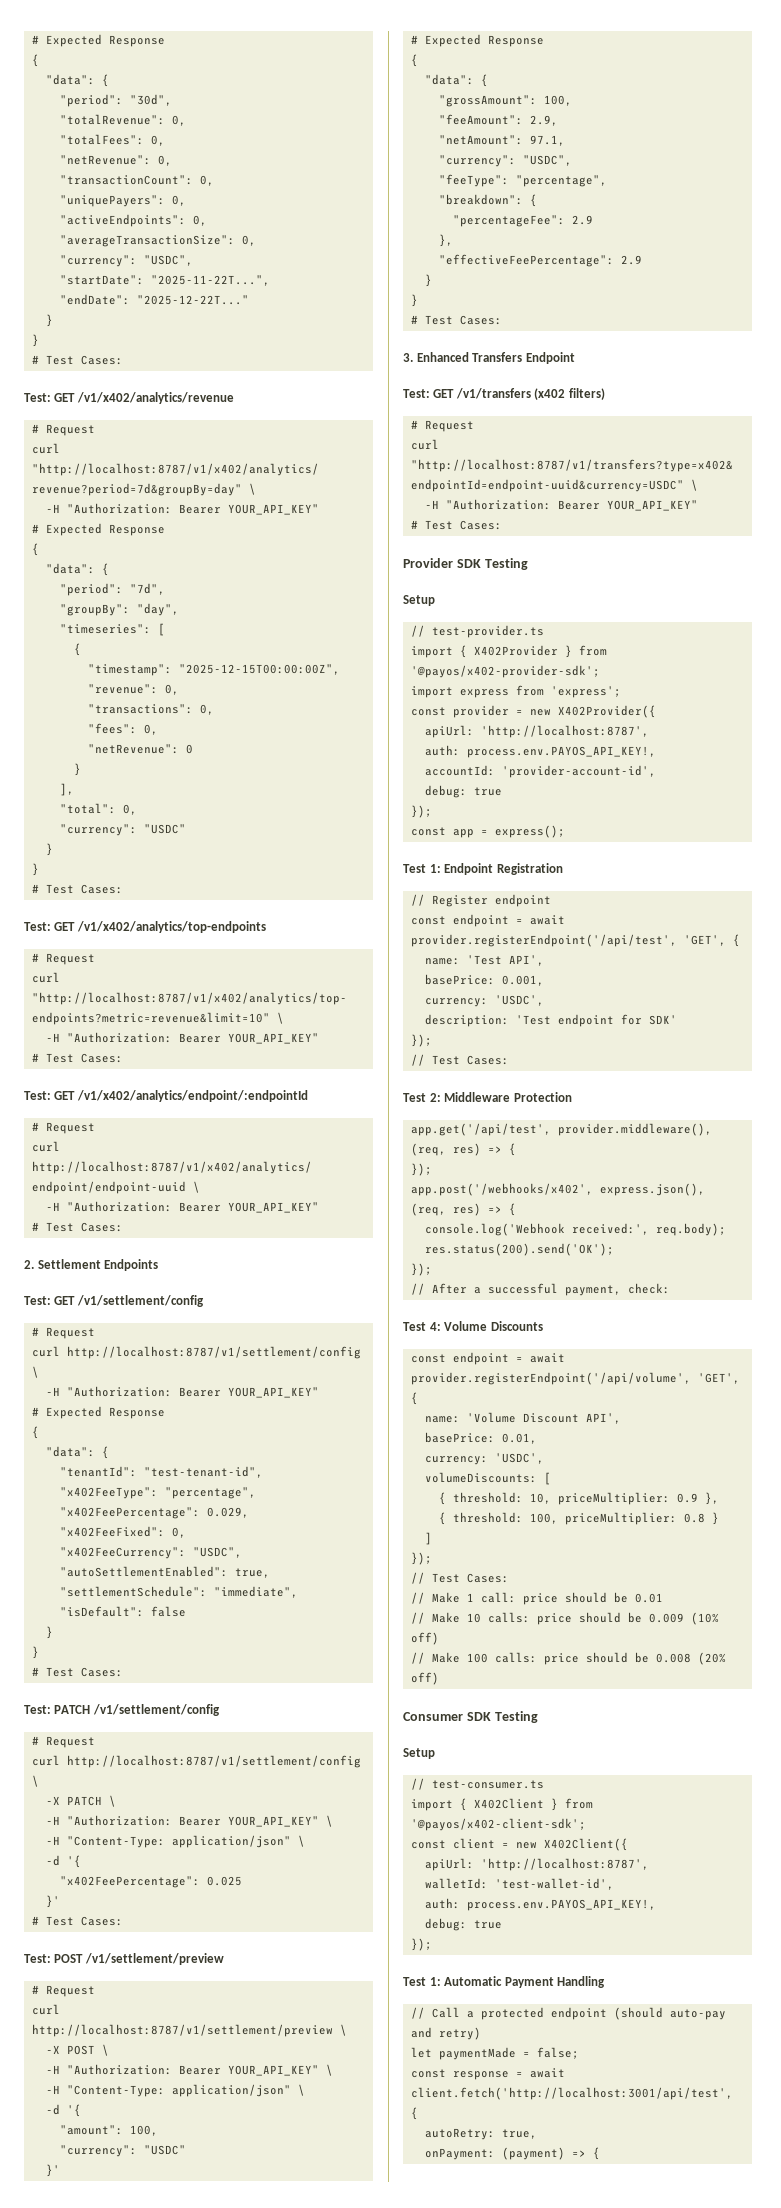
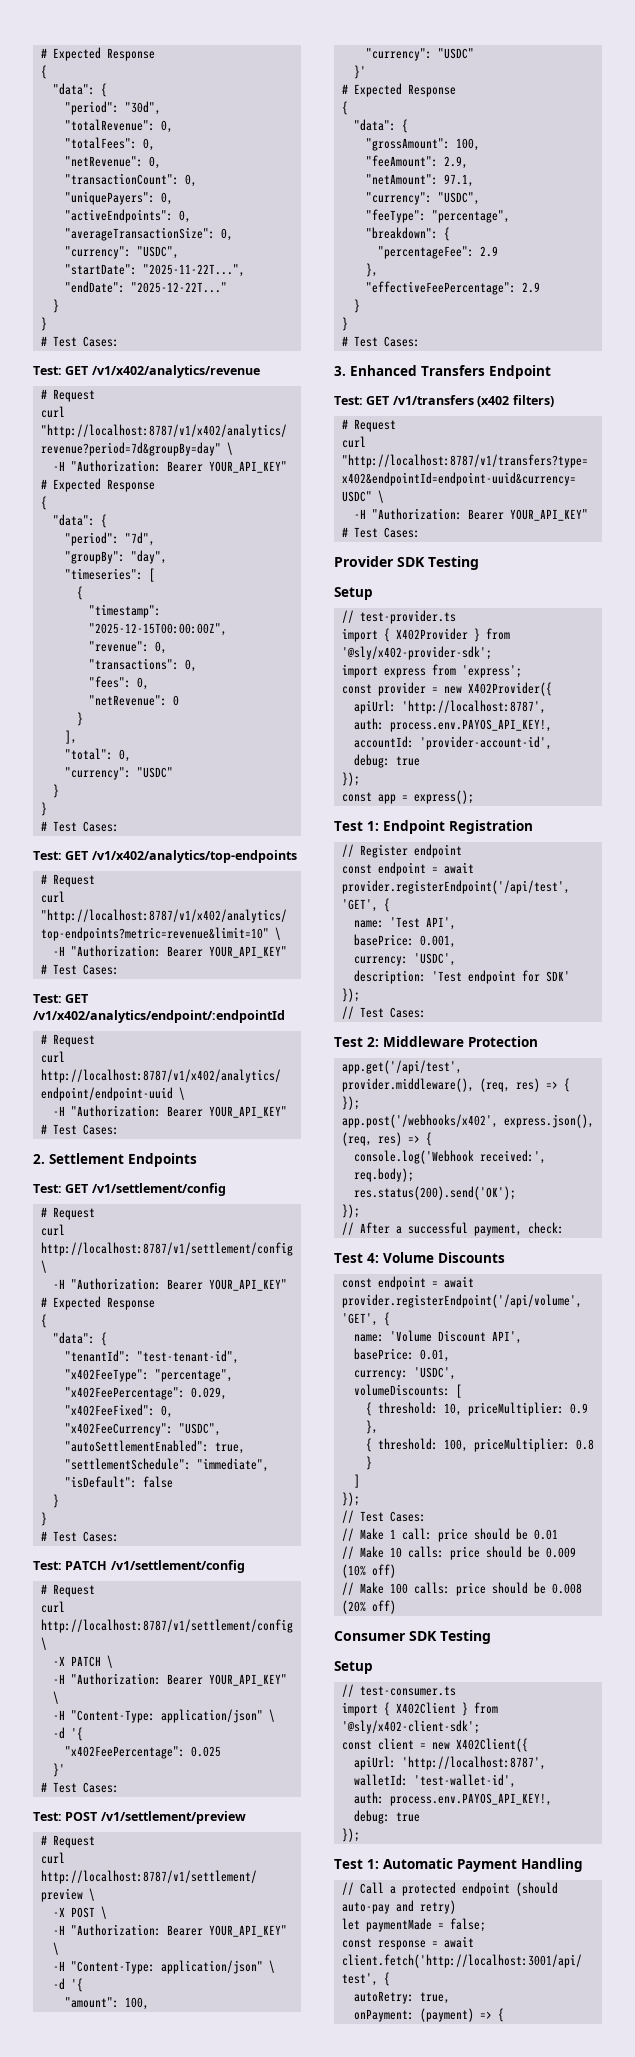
[410,665,600,678] '@payos/x402-provider-sdk'; -> [341,646,492,660] '@sly/x402-provider-sdk';
[410,1818,586,1831] '@payos/x402-client-sdk'; -> [341,1720,480,1734] '@sly/x402-client-sdk';

